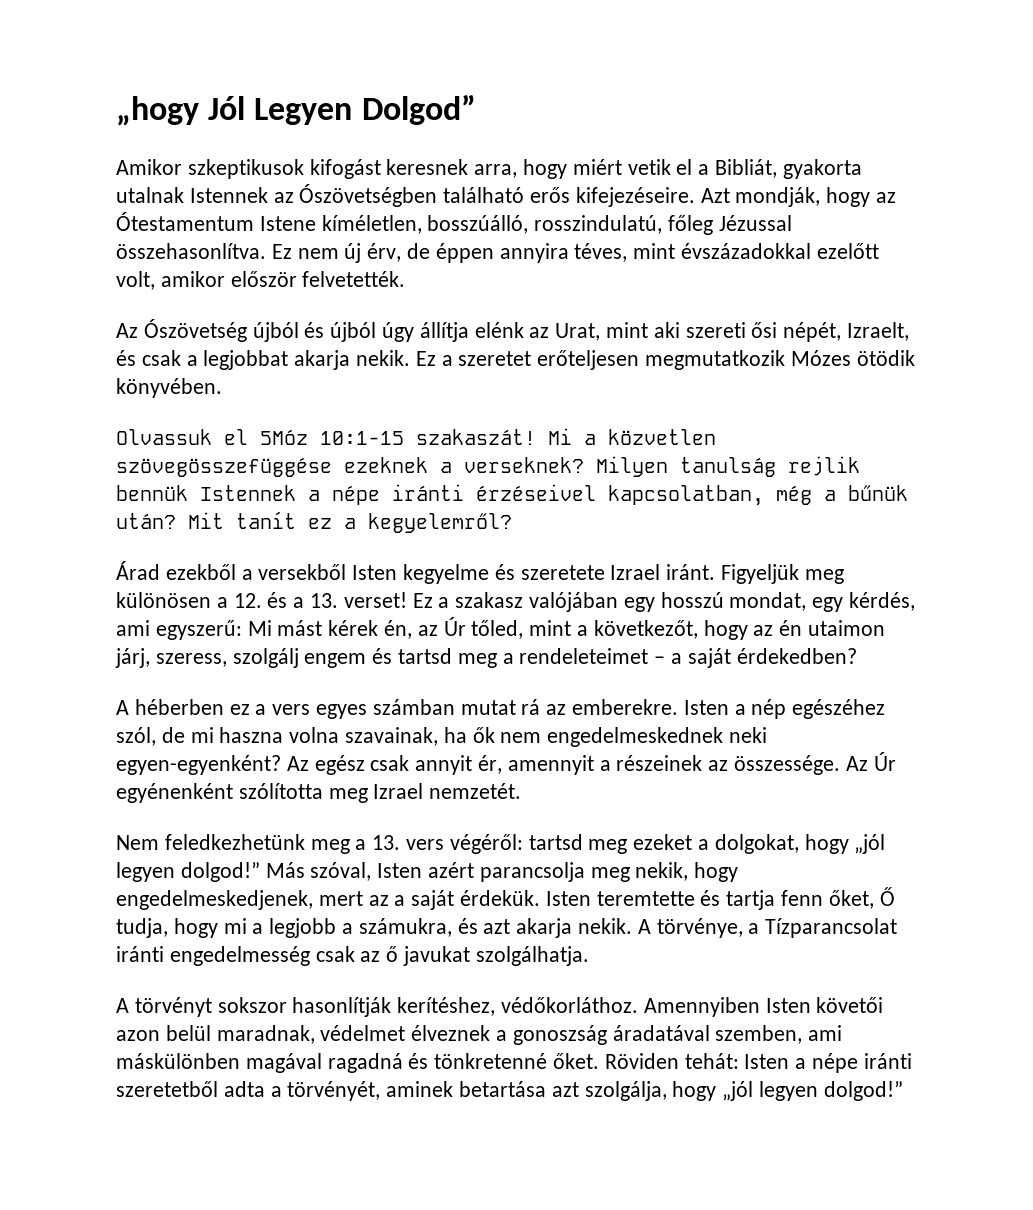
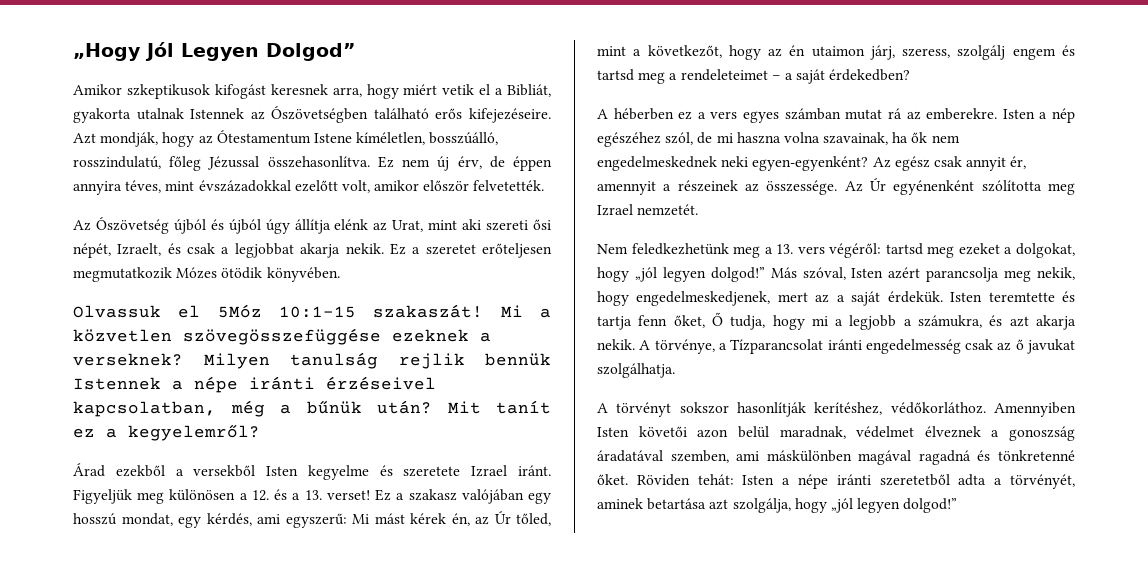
[116,96,199,126] „hogy -> [73,43,141,61] „Hogy

